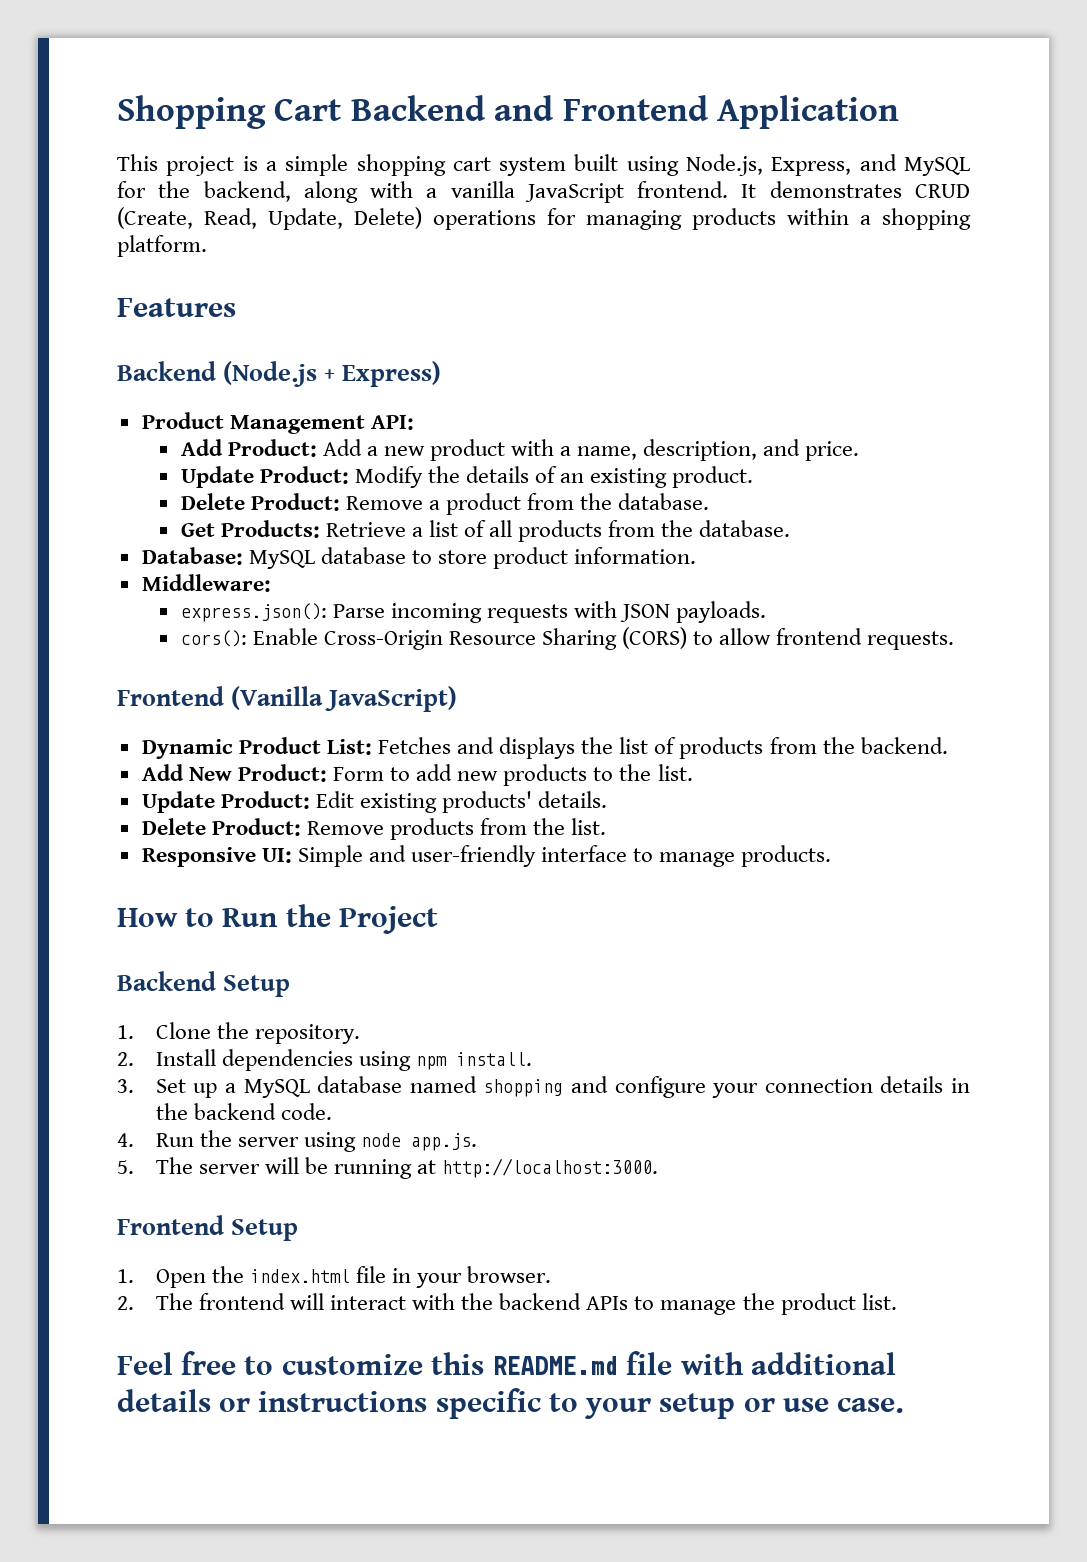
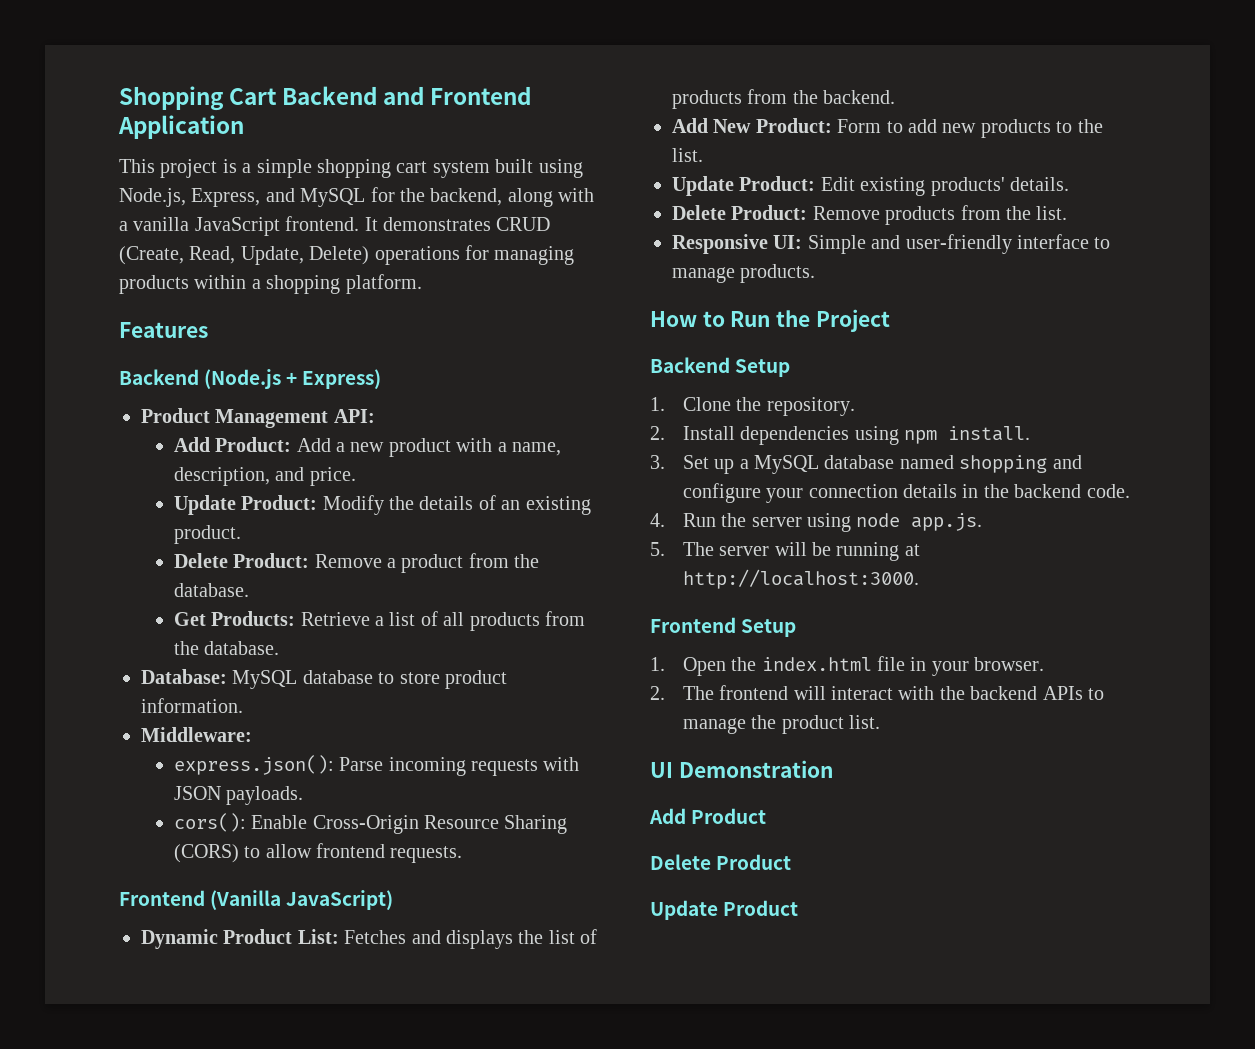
[117,1351,896,1375] [117,1388,905,1419] Feel free to customize this README.md file with additional details or instructions specific to your setup or use case. -> [650,760,833,778] [649,808,767,824] [650,854,792,870] [650,900,799,920] UI Demonstration // Add Product // Delete Product // Update Product

